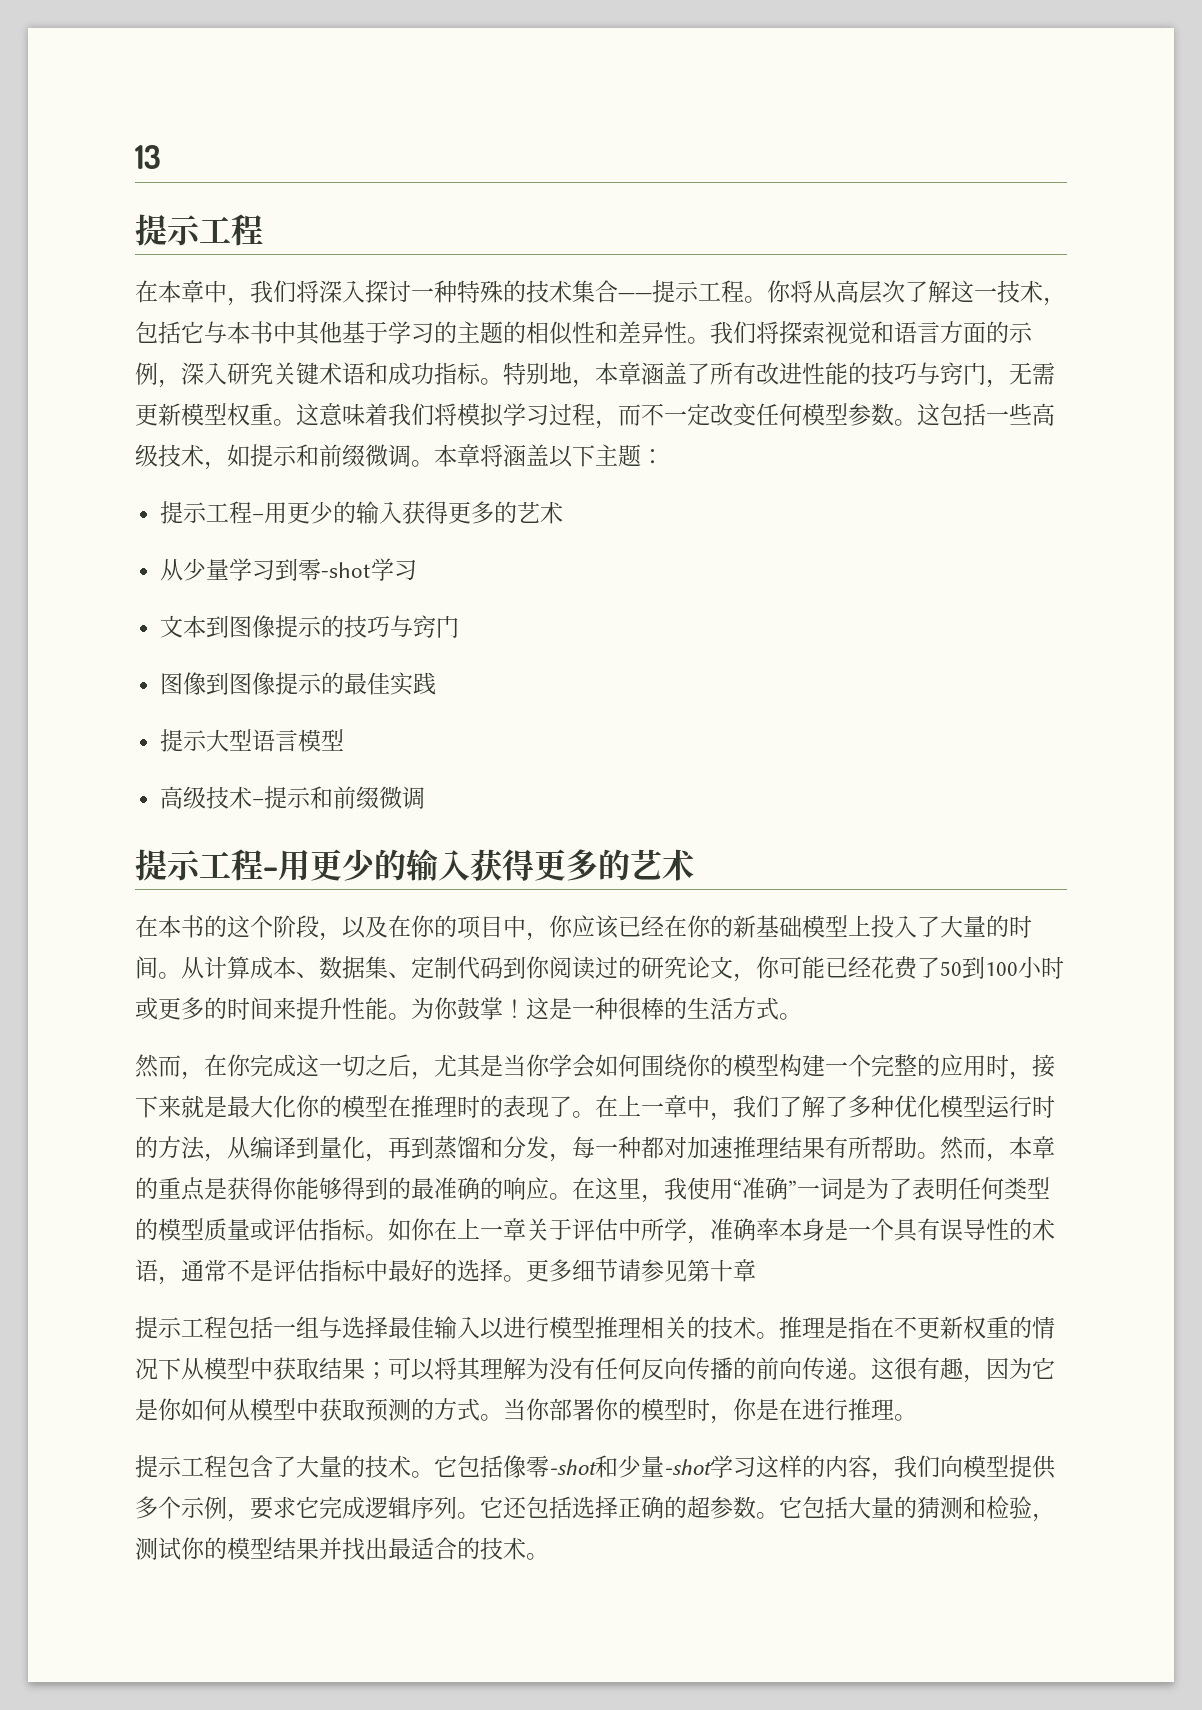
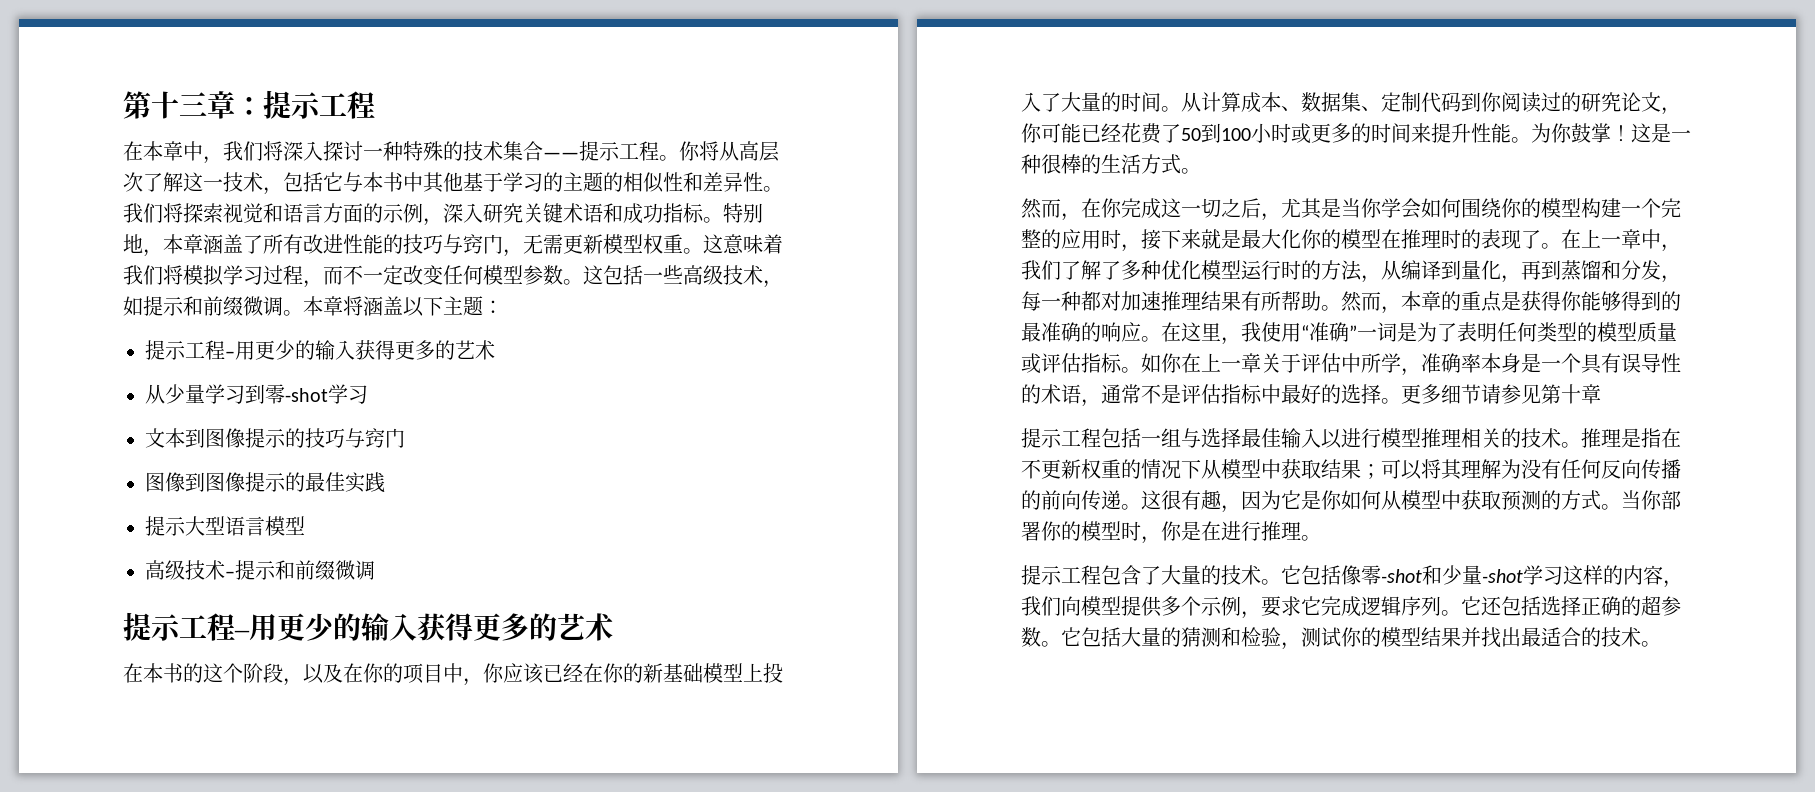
[135,145,161,169] 13 // -> [123,91,263,119] 第十三章：

